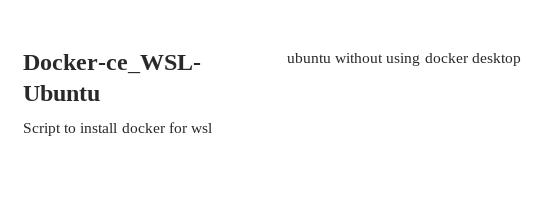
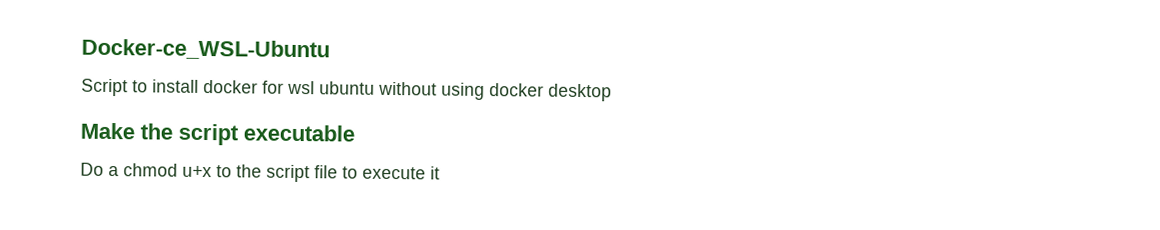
(521, 59) none -> [80,122,355,146] [80,162,440,183] // Make the script executable // Do a chmod u+x to the script file to execute it

